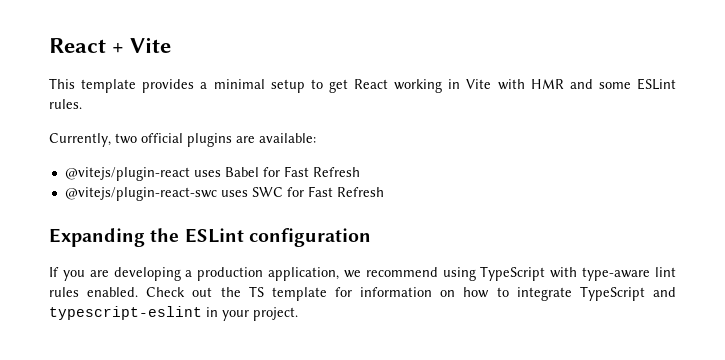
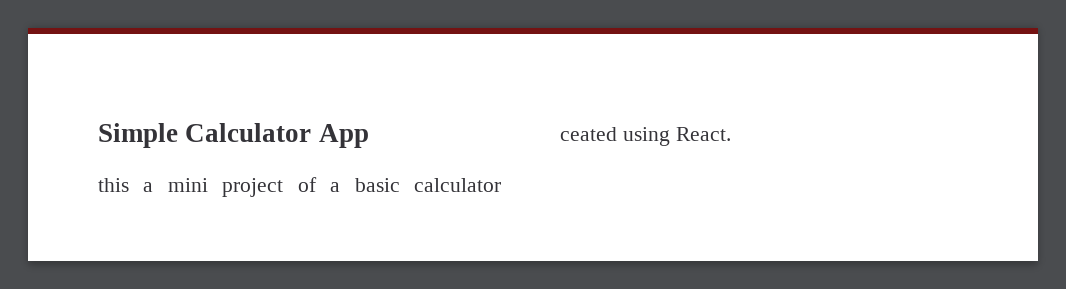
[49,37,172,53] [49,78,676,93] [49,99,82,109] [49,133,316,147] [64,166,360,181] [64,186,384,201] [49,228,371,247] [49,266,676,281] [49,286,676,301] [49,306,298,321] React + Vite // This template provides a minimal setup to get React working in Vite with HMR and some ESLint rules. // Currently, two official plugins are available: // @vitejs/plugin-react uses Babel for Fast Refresh // @vitejs/plugin-react-swc uses SWC for Fast Refresh // Expanding the ESLint configuration // If you are developing a production application, we recommend using TypeScript with type-aware lint rules enabled. Check out the TS template for information on how to integrate TypeScript and typescript-eslint in your project. -> [98,123,369,148] [98,177,502,197] [560,127,731,146] Simple Calculator App // this a mini project of a basic calculator ceated using React.

